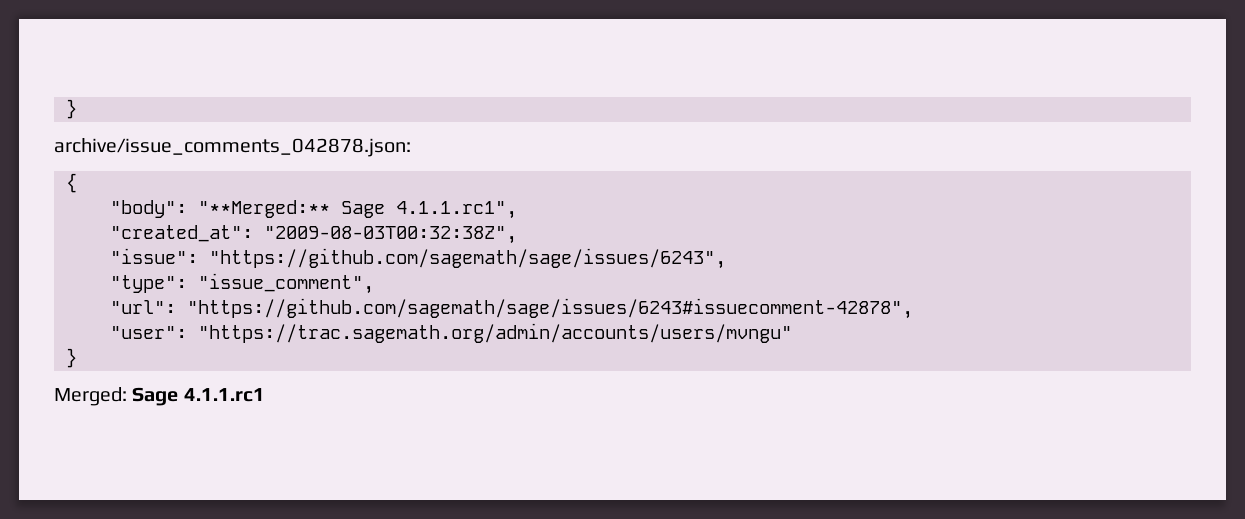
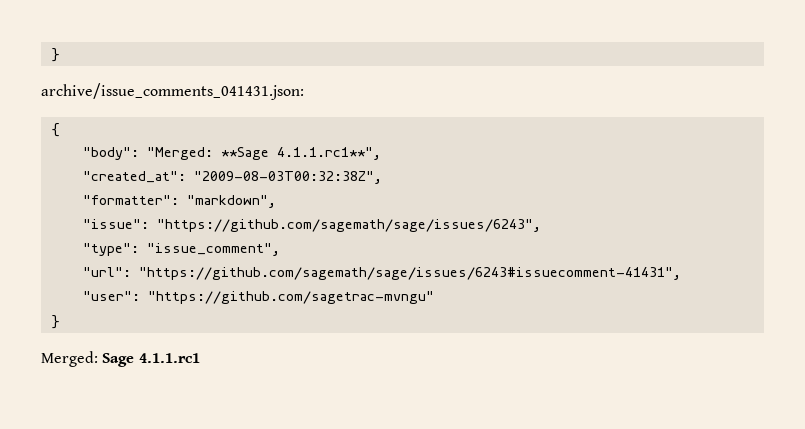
[66,99,77,119] [54,138,411,157] } // archive/issue_comments_042878.json: -> [50,48,60,62] [41,83,304,100] } // archive/issue_comments_041431.json:
[198,200,517,219] "**Merged:** Sage 4.1.1.rc1", -> [146,147,381,160] "Merged: **Sage 4.1.1.rc1**",
(517, 235) none -> [82,195,276,208] // "formatter": "markdown",
[187,298,913,319] "https://github.com/sagemath/sage/issues/6243#issuecomment-42878", -> [138,267,681,280] "https://github.com/sagemath/sage/issues/6243#issuecomment-41431",
[198,323,792,343] "https://trac.sagemath.org/admin/accounts/users/mvngu" -> [147,291,434,304] "https://github.com/sagetrac-mvngu"

